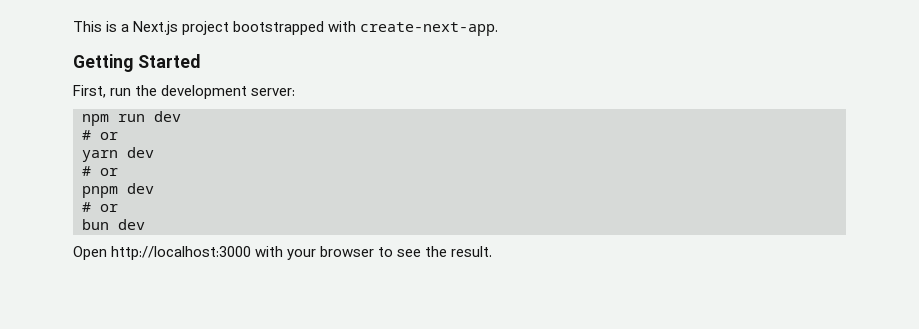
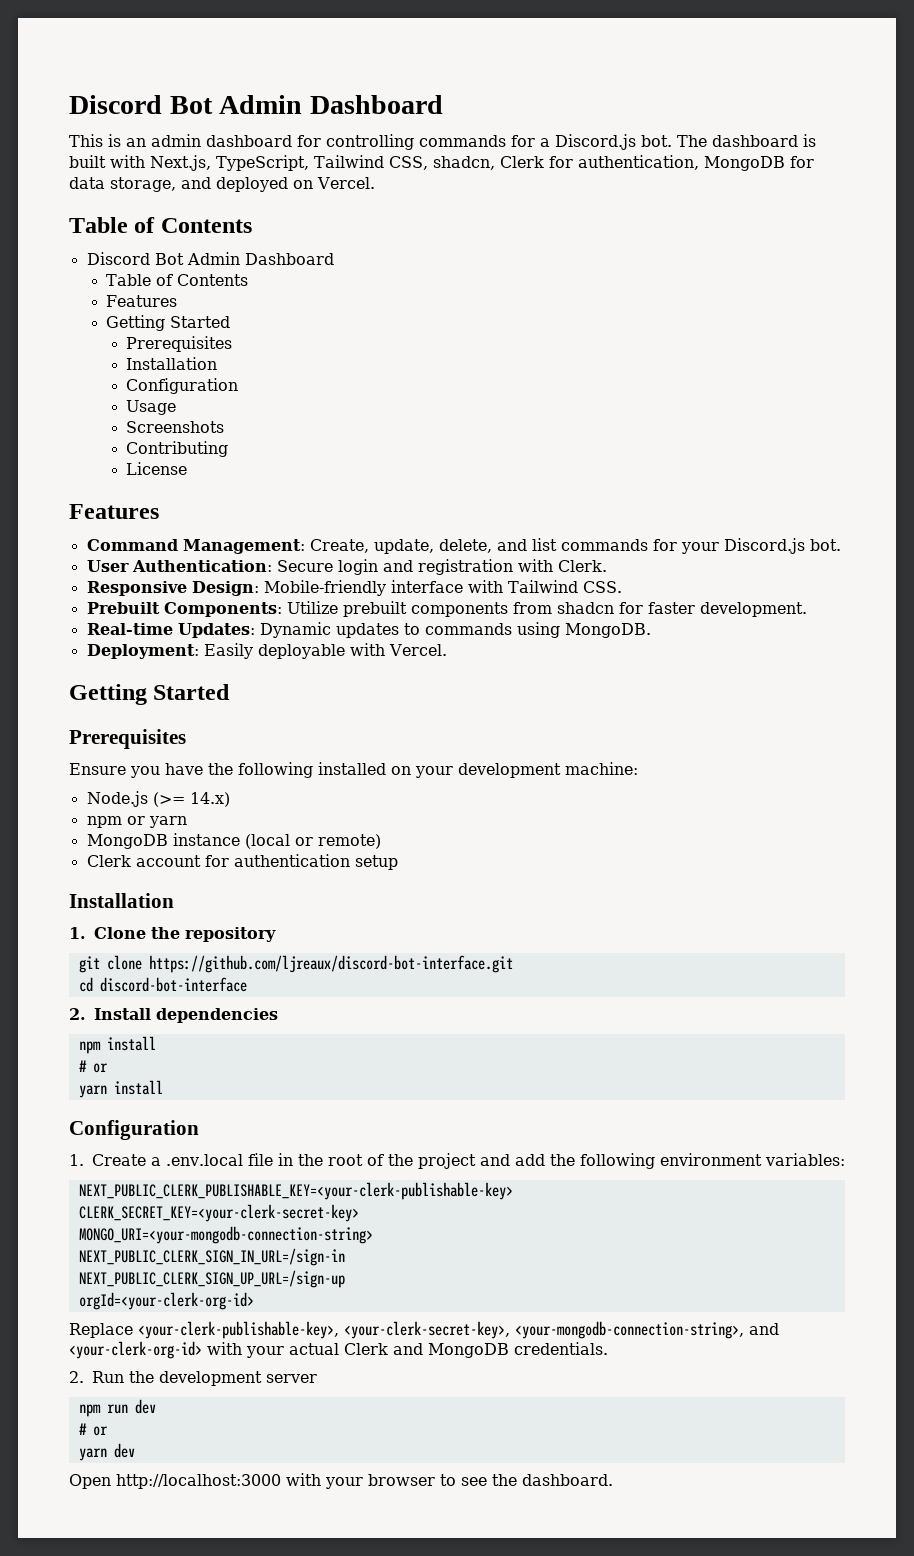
[73,21,499,36] [73,54,200,72] [73,85,132,98] This is a Next.js project bootstrapped with create-next-app. // Getting Started // First, run -> [69,95,443,114] [69,134,816,150] [69,155,814,171] [69,177,375,192] [69,217,252,233] [86,252,334,265] [106,274,249,286] [106,295,178,307] [106,315,231,331] [126,336,233,352] [126,357,218,370] [126,378,239,394] [126,400,177,415] [126,421,225,433] [126,441,229,457] [126,462,188,475] [69,504,159,519] [86,538,841,554] [86,559,607,575] [86,580,622,596] [86,601,807,617] [86,622,651,638] [86,643,447,659] [69,684,231,705] [69,729,186,749] [69,762,638,778] [86,791,230,807] [86,816,187,828] [86,833,381,849] [86,854,398,870] [69,893,174,908] [69,927,276,942] [78,955,513,973] [78,977,247,992] [69,1008,278,1023] [78,1036,156,1054] [78,1060,108,1073] [78,1080,163,1098] [69,1120,199,1140] [69,1153,845,1169] [78,1182,513,1200] [78,1204,359,1222] [78,1226,373,1244] [78,1248,345,1266] [78,1270,345,1288] [78,1292,254,1310] [69,1321,779,1339] [69,1341,608,1359] [69,1371,124,1383] Discord Bot Admin Dashboard // This is an admin dashboard for controlling commands for a Discord.js bot. The dashboard is built with Next.js, TypeScript, Tailwind CSS, shadcn, Clerk for authentication, MongoDB for data storage, and deployed on Vercel. // Table of Contents // Discord Bot Admin Dashboard // Table of Contents // Features // Getting Started // Prerequisites // Installation // Configuration // Usage // Screenshots // Contributing // License // Features // Command Management: Create, update, delete, and list commands for your Discord.js bot. // User Authentication: Secure login and registration with Clerk. // Responsive Design: Mobile-friendly interface with Tailwind CSS. // Prebuilt Components: Utilize prebuilt components from shadcn for faster development. // Real-time Updates: Dynamic updates to commands using MongoDB. // Deployment: Easily deployable with Vercel. // Getting Started // Prerequisites // Ensure you have the following installed on your development machine: // Node.js (>= 14.x) // npm or yarn // MongoDB instance (local or remote) // Clerk account for authentication setup // Installation // 1. Clone the repository // git clone https://github.com/ljreaux/discord-bot-interface.git // cd discord-bot-interface // 2. Install dependencies // npm install // # or // yarn install // Configuration // 1. Create a .env.local file in the root of the project and add the following environment variables: // NEXT_PUBLIC_CLERK_PUBLISHABLE_KEY=<your-clerk-publishable-key> // CLERK_SECRET_KEY=<your-clerk-secret-key> // MONGO_URI=<your-mongodb-connection-string> // NEXT_PUBLIC_CLERK_SIGN_IN_URL=/sign-in // NEXT_PUBLIC_CLERK_SIGN_UP_URL=/sign-up // orgId=<your-clerk-org-id> // Replace <your-clerk-publishable-key>, <your-clerk-secret-key>, <your-mongodb-connection-string>, and <your-clerk-org-id> with your actual Clerk and MongoDB credentials. // 2. Run
[251,88,296,96] server: -> [266,1374,317,1383] server
[82,166,118,176] [82,183,154,198] [82,202,118,212] [82,219,145,230] // # or // pnpm dev // # or // bun dev -> (135, 1450) none
[451,246,493,257] result. -> [522,1474,613,1486] dashboard.

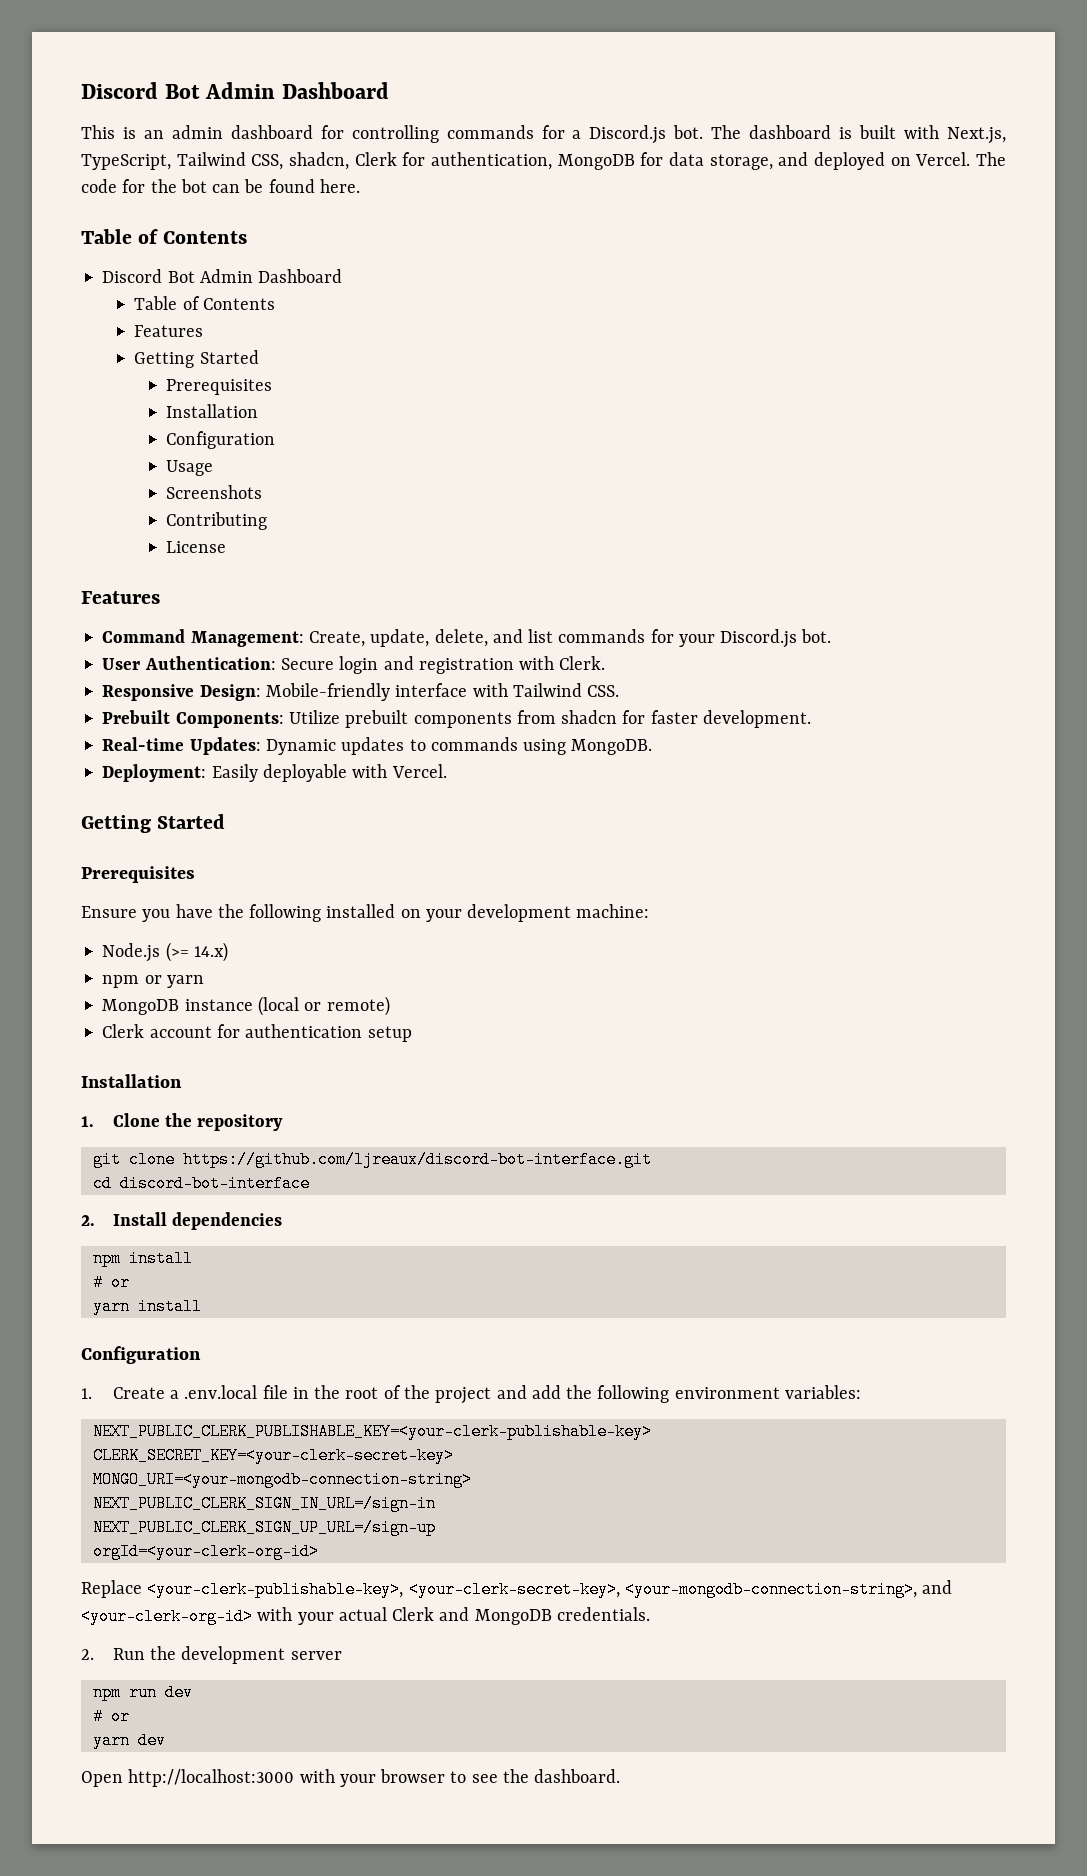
(375, 183) none -> [975,152,1006,166] [81,179,360,193] The code for the bot can be found here.

